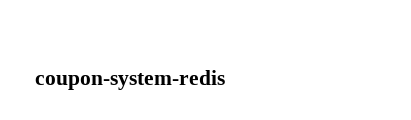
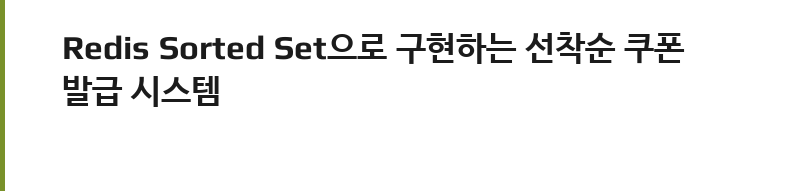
[35,70,225,90] coupon-system-redis -> [62,32,686,64] [62,75,222,107] Redis Sorted Set으로 구현하는 선착순 쿠폰 발급 시스템

